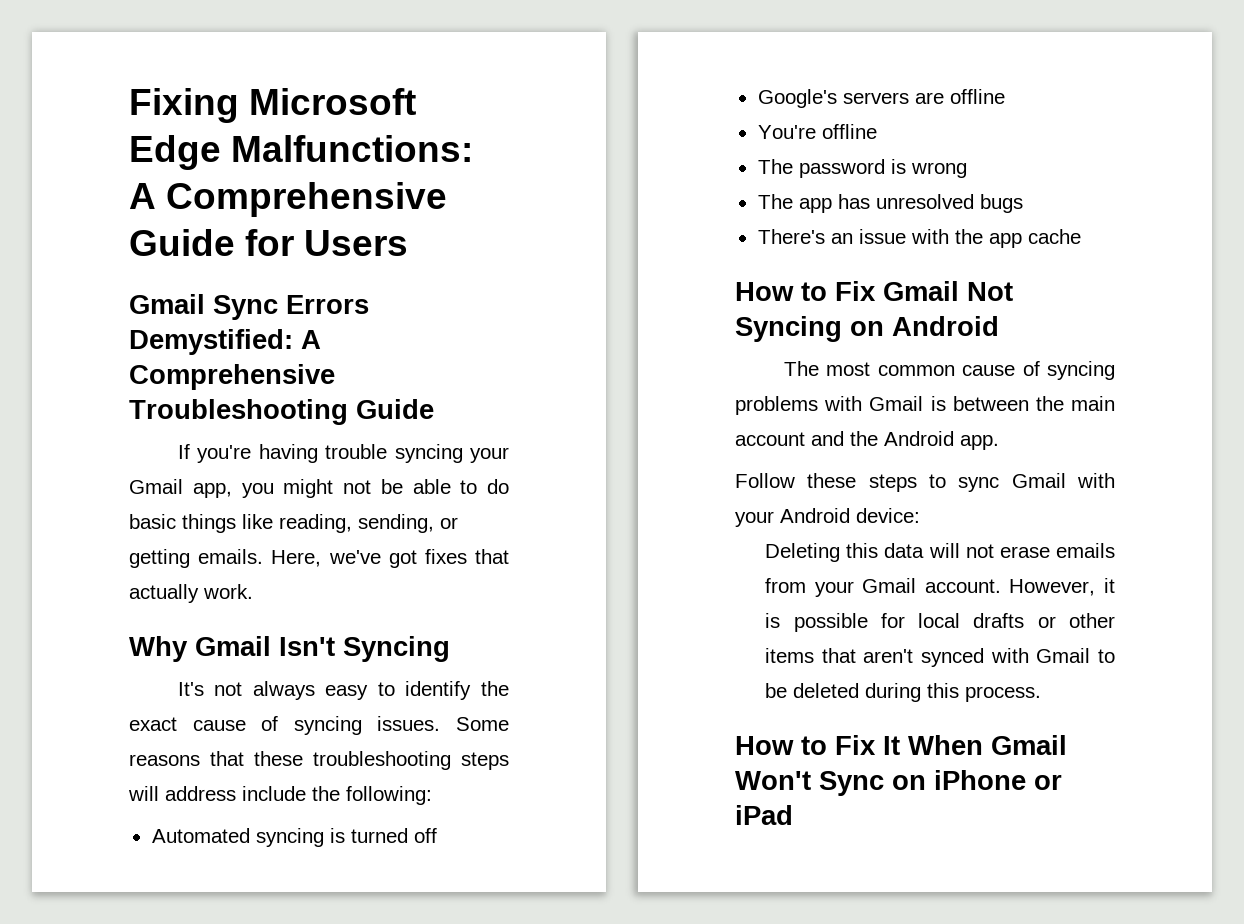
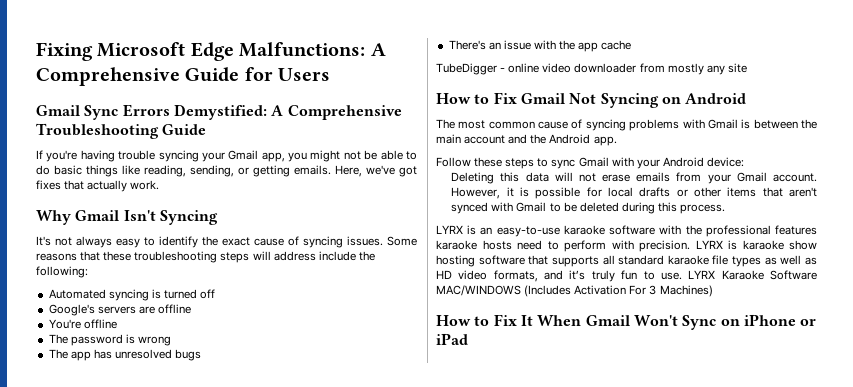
(1081, 236) none -> [436,63,747,75] // TubeDigger - online video downloader from mostly any site
(1042, 694) none -> [436,225,817,237] [436,240,817,252] [436,255,817,267] [436,270,817,282] [436,285,713,297] // LYRX is an easy-to-use karaoke software with the professional features karaoke hosts need to perform with precision. LYRX is karaoke show hosting software that supports all standard karaoke file types as well as HD video formats, and it’s truly fun to use. LYRX Karaoke Software MAC/WINDOWS (Includes Activation For 3 Machines)

